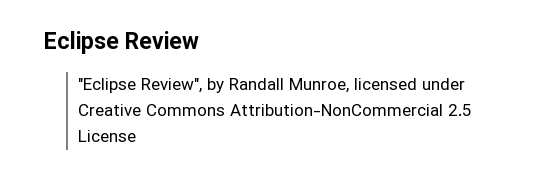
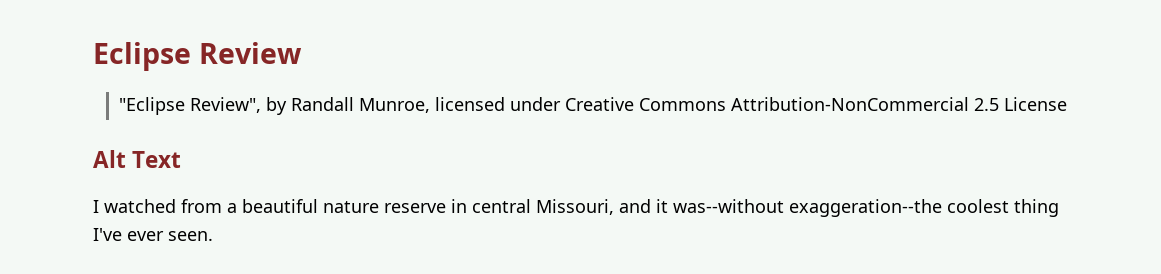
(136, 136) none -> [93,150,182,168] [93,199,1059,217] [93,228,213,241] // Alt Text // I watched from a beautiful nature reserve in central Missouri, and it was--without exaggeration--the coolest thing I've ever seen.

